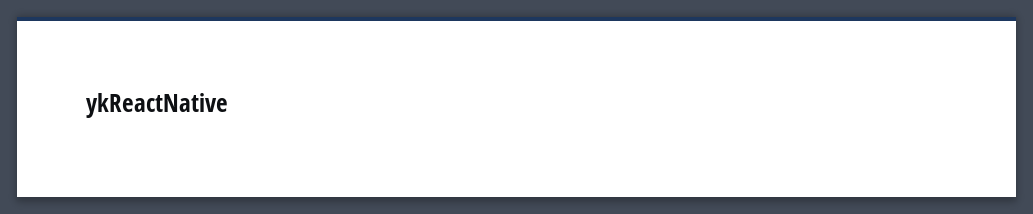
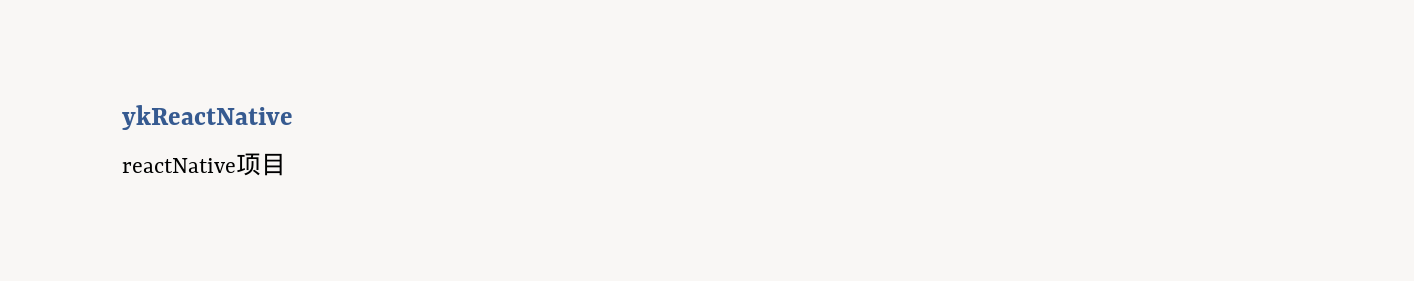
(228, 105) none -> [122,153,286,176] // reactNative项目

